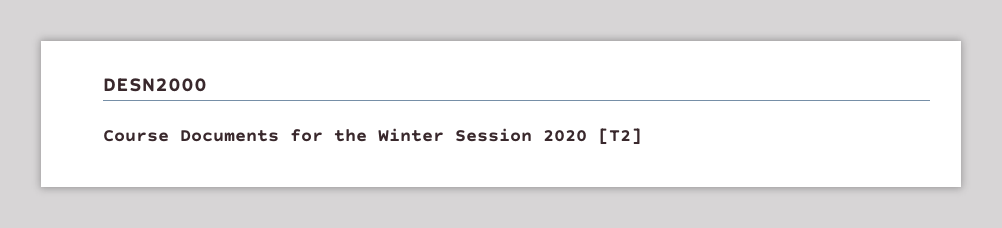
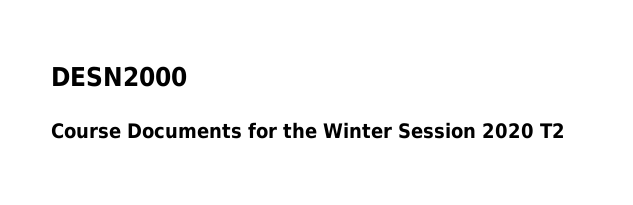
[598,128,642,145] [T2] -> [540,123,565,138] T2

